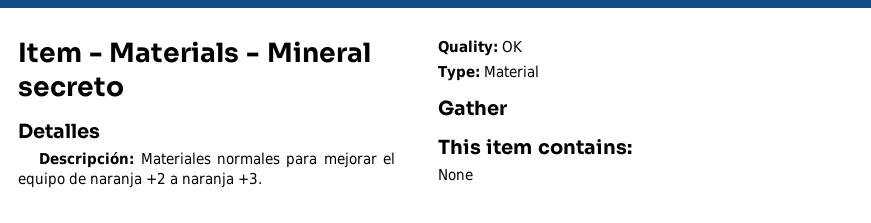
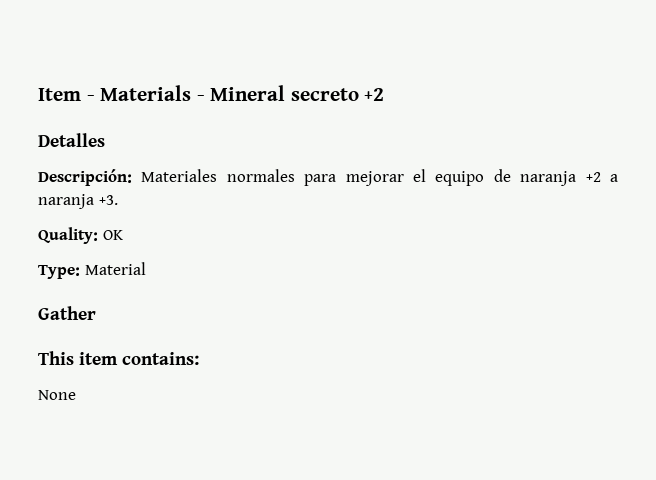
(124, 87) none -> [364,88,385,101] +2

